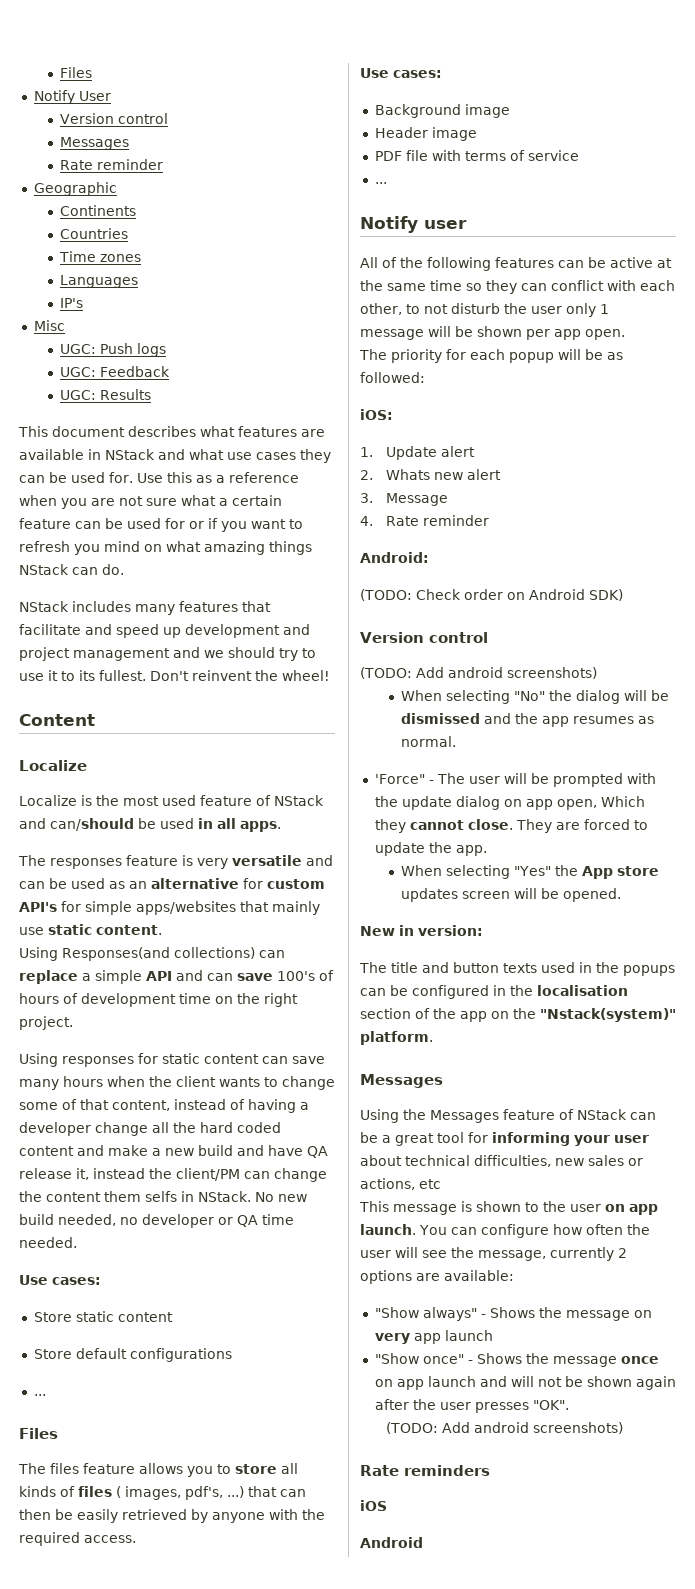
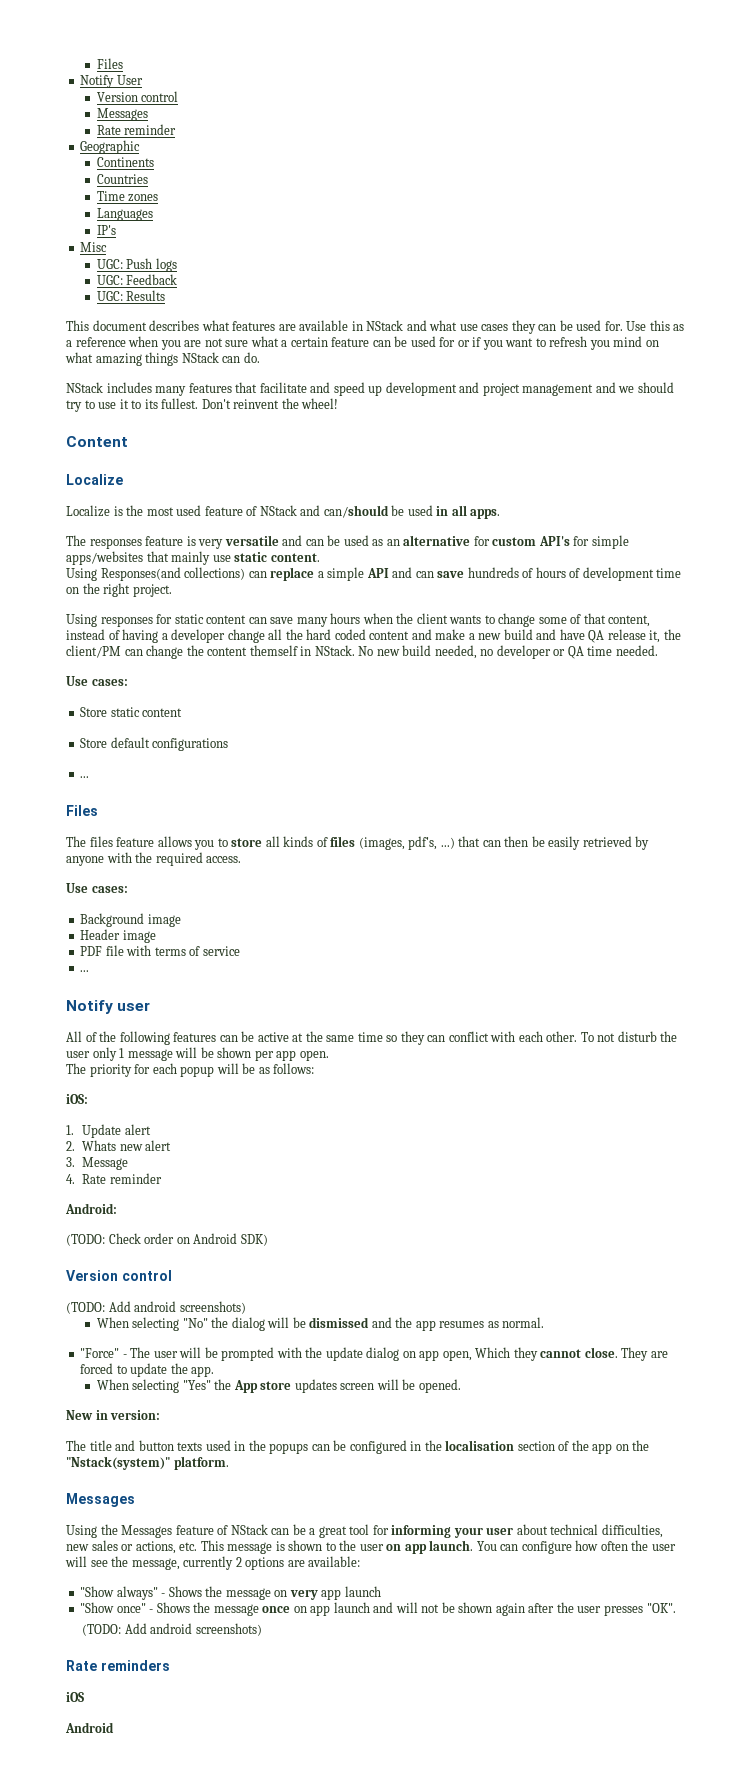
[277,971,315,981] 100's -> [467,567,519,578] hundreds
[93,1168,145,1179] instead -> (661, 636) none
[104,1191,177,1202] them selfs -> [249,645,298,656] themself
[116,1486,181,1500] ( images, -> [358,837,405,850] (images,
[360,303,420,315] other, to -> [546,1031,594,1042] other. To
[360,372,425,383] followed: -> [273,1063,315,1074] follows:
[374,774,425,784] 'Force" -> [80,1348,120,1358] "Force"
[419,1179,441,1189] etc // -> [179,1542,198,1551] etc.

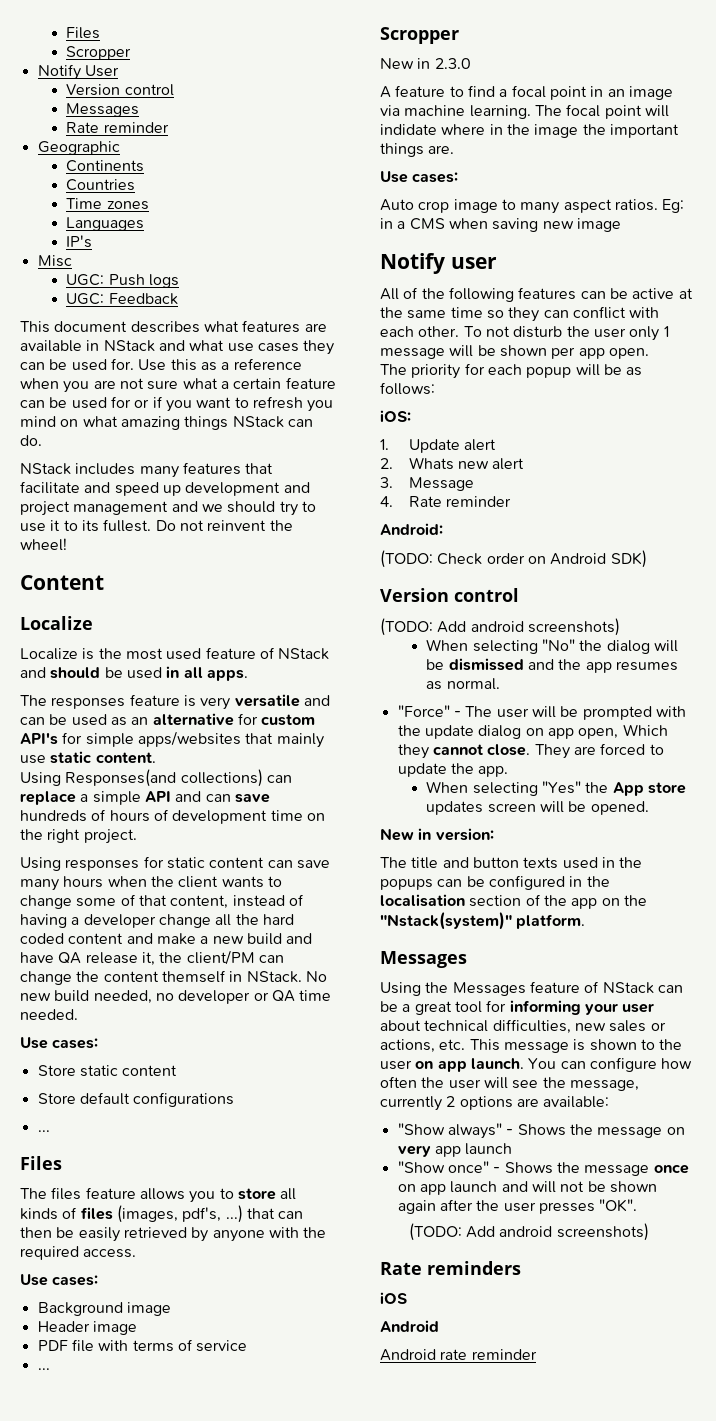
[96,58,123,69] Files -> [66,27,101,39] [66,46,132,60] Files // Scropper
[96,290,166,301] // UGC: Results -> (178, 299) none
[201,399,231,409] Don't -> [155,520,204,531] Do not
[323,505,389,518] can/should -> [50,667,101,679] should
(90, 971) none -> [380,27,459,44] [380,58,471,69] [380,85,673,100] [380,104,669,119] [380,124,679,138] [380,143,455,157] [380,171,459,183] [380,199,685,214] [380,218,621,232] // Scropper // New in 2.3.0 // A feature to find a focal point in an image via machine learning. The focal point will indidate where in the image the important things are. // Use cases: // Auto crop image to many aspect ratios. Eg: in a CMS when saving new image
(114, 1727) none -> [380,1349,537,1361] // Android rate reminder

